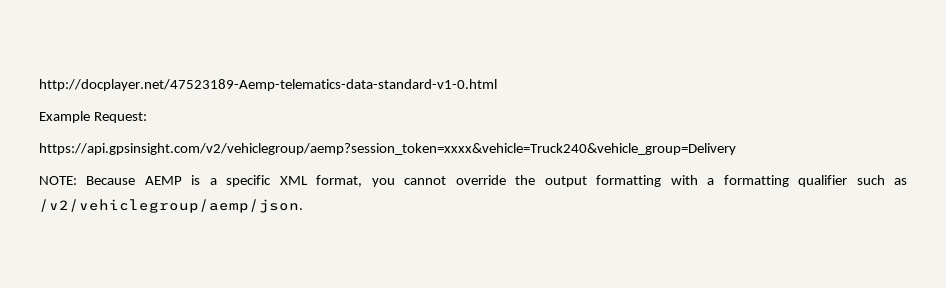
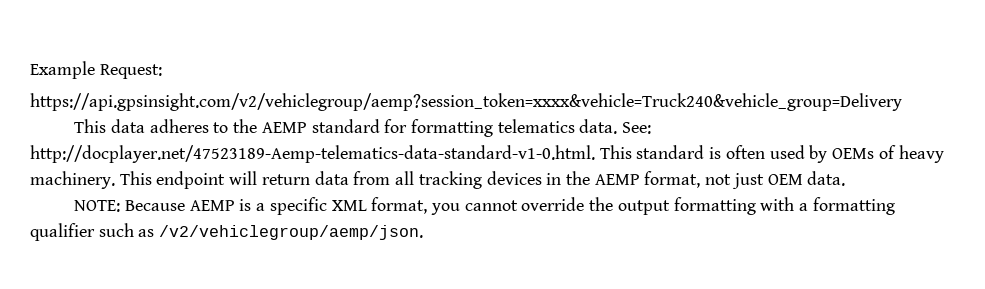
[39,79,497,91] http://docplayer.net/47523189-Aemp-telematics-data-standard-v1-0.html // -> (30, 70) none
(736, 149) none -> [74,119,652,137] [30,145,944,163] [30,171,846,189] // This data adheres to the AEMP standard for formatting telematics data. See: http://docplayer.net/47523189-Aemp-telematics-data-standard-v1-0.html. This standard is often used by OEMs of heavy machinery. This endpoint will return data from all tracking devices in the AEMP format, not just OEM data.

